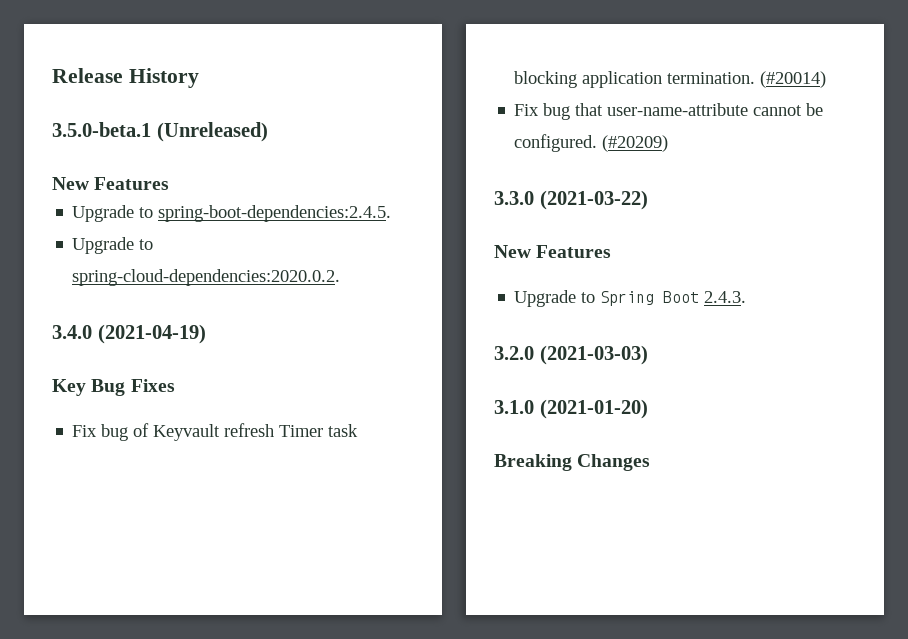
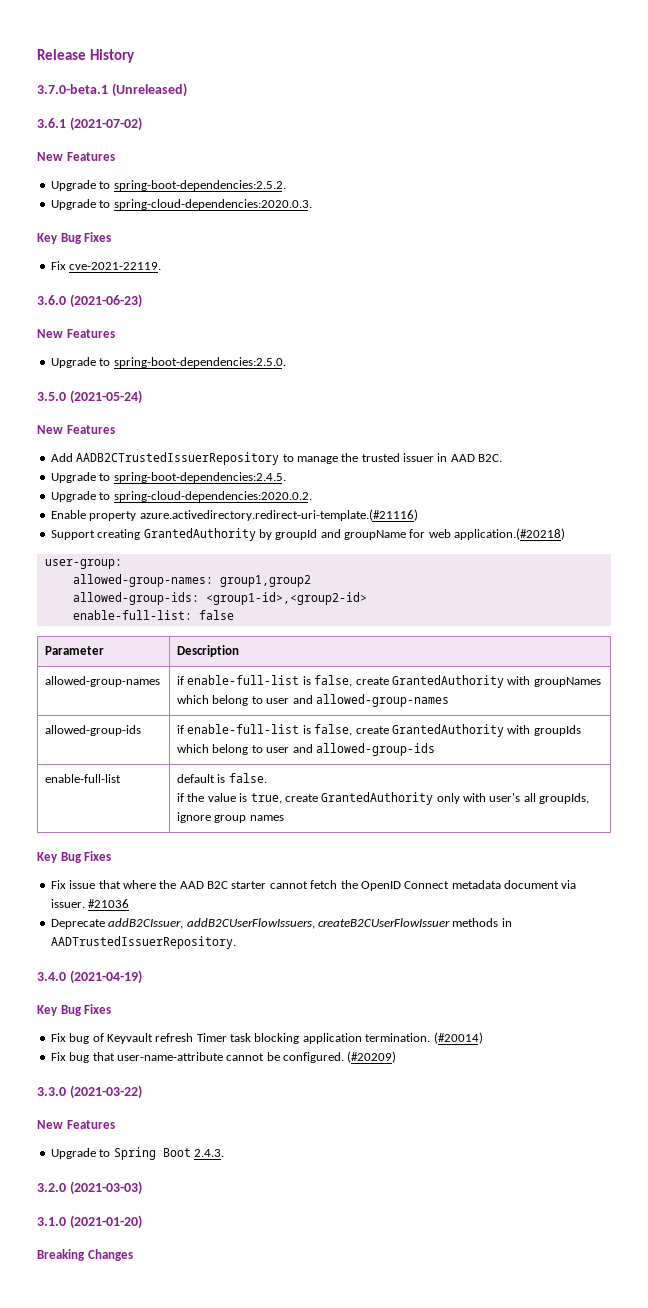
[52,122,151,137] 3.5.0-beta.1 -> [37,84,108,94] 3.7.0-beta.1
[52,177,170,190] // New Features -> [37,117,142,131] [37,152,115,161] [50,180,286,191] [50,199,312,210] [37,232,112,244] [50,261,162,270] [37,294,142,308] [37,329,115,338] [50,357,286,368] [37,390,142,404] [37,425,115,434] [50,452,503,465] // 3.6.1 (2021-07-02) // New Features // Upgrade to spring-boot-dependencies:2.5.2. // Upgrade to spring-cloud-dependencies:2020.0.3. // Key Bug Fixes // Fix cve-2021-22119. // 3.6.0 (2021-06-23) // New Features // Upgrade to spring-boot-dependencies:2.5.0. // 3.5.0 (2021-05-24) // New Features // Add AADB2CTrustedIssuerRepository to manage the trusted issuer in AAD B2C.
(341, 277) none -> [50,509,418,521] [50,528,566,541] [44,559,122,569] [72,574,311,587] [72,592,367,605] [72,610,234,620] [45,646,105,655] [177,645,240,657] [45,676,161,687] [177,675,601,688] [177,694,449,707] [45,725,142,736] [177,724,581,737] [177,743,435,756] [45,774,122,783] [177,773,267,783] [177,792,590,805] [177,812,284,823] [37,851,112,863] [50,880,577,891] [50,899,130,908] [50,918,512,929] [50,936,236,949] // Enable property azure.activedirectory.redirect-uri-template.(#21116) // Support creating GrantedAuthority by groupId and groupName for web application.(#20218) // user-group: // allowed-group-names: group1,group2 // allowed-group-ids: <group1-id>,<group2-id> // enable-full-list: false // Parameter | Description // allowed-group-names | if enable-full-list is false, create GrantedAuthority with groupNames which belong to user and allowed-group-names // allowed-group-ids | if enable-full-list is false, create GrantedAuthority with groupIds which belong to user and allowed-group-ids // enable-full-list | default is false. // if the value is true, create GrantedAuthority only with user's all groupIds, ignore group names // Key Bug Fixes // Fix issue that where the AAD B2C starter cannot fetch the OpenID Connect metadata document via issuer. #21036 // Deprecate addB2CIssuer, addB2CUserFlowIssuers, createB2CUserFlowIssuer methods in AADTrustedIssuerRepository.

